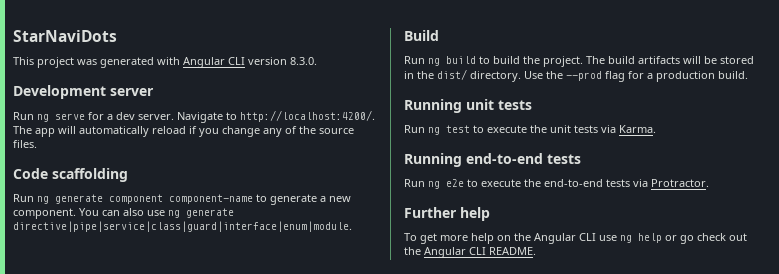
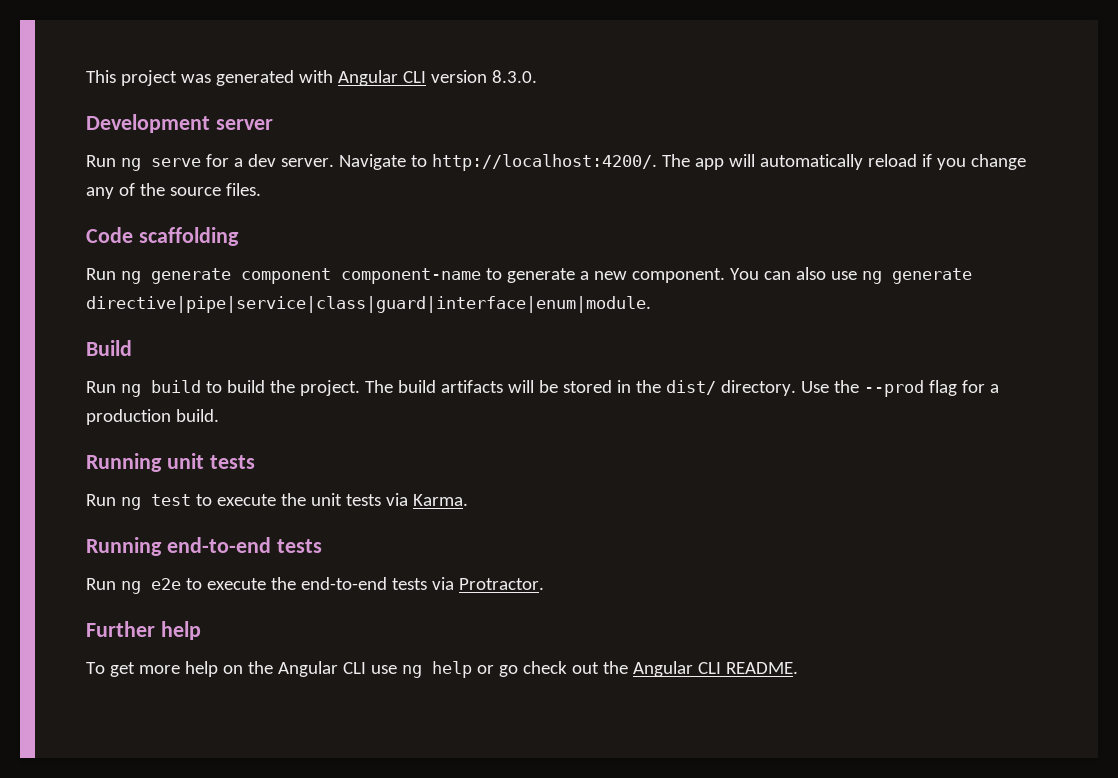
[13,30,117,42] StarNaviDots // -> (86, 76) none

